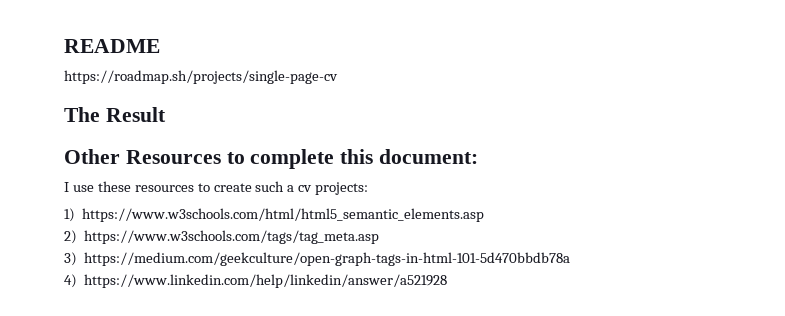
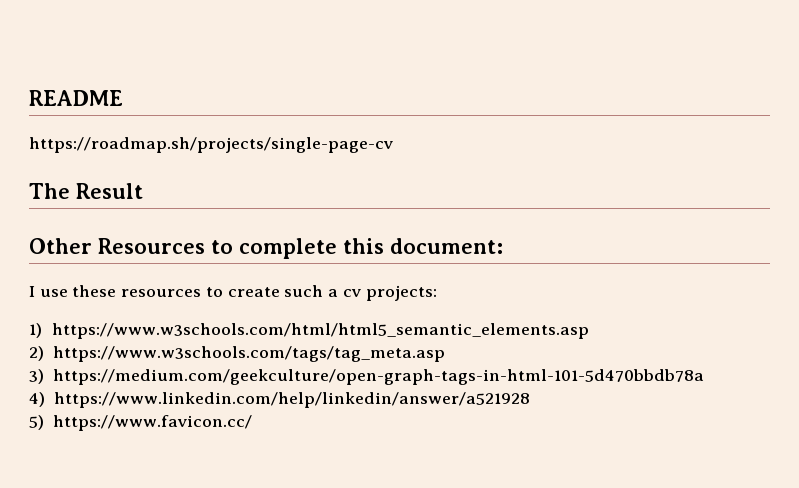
(448, 281) none -> [29,415,252,431] // 5) https://www.favicon.cc/

